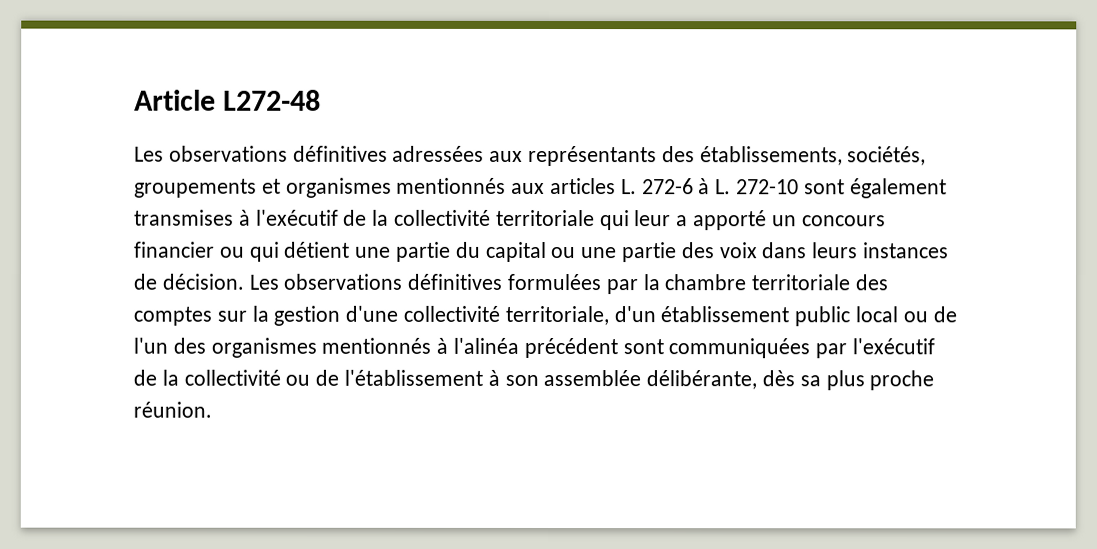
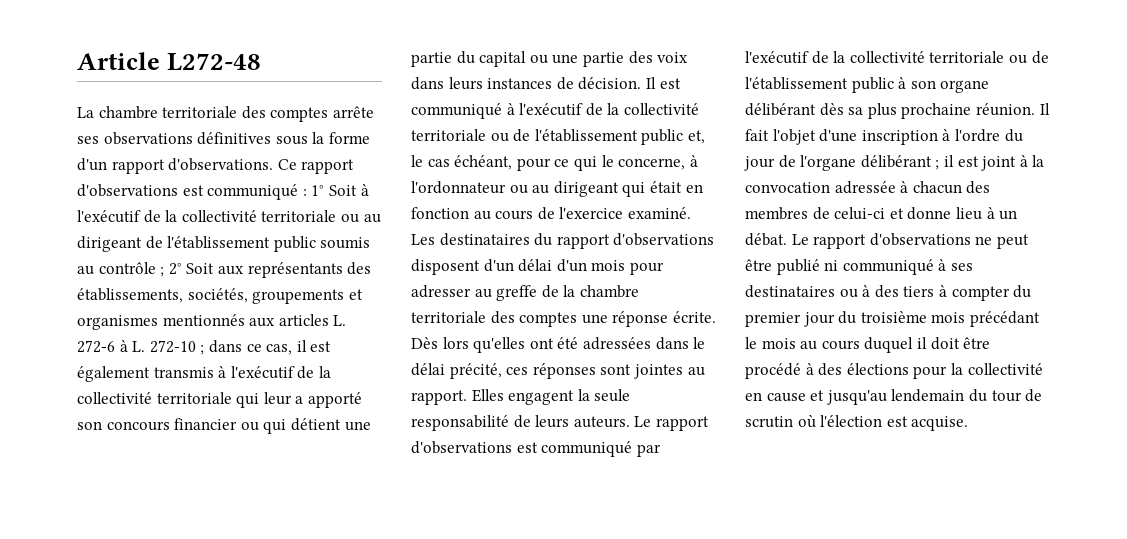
[134,145,485,162] Les observations définitives adressées -> [77,106,374,122] [77,132,370,145] [77,158,355,174] [77,184,369,200] [77,210,381,223] [77,236,371,252] [77,262,215,277] La chambre territoriale des comptes arrête ses observations définitives sous la forme d'un rapport d'observations. Ce rapport d'observations est communiqué : 1° Soit à l'exécutif de la collectivité territoriale ou au dirigeant de l'établissement public soumis au contrôle ; 2° Soit
[803,178,947,199] [134,209,234,226] sont également transmises -> [200,340,332,355] [77,366,214,382] ; dans ce cas, il est également transmis
[771,215,797,227] un -> [77,421,102,430] son
[248,273,638,295] Les observations définitives formulées par -> [645,77,681,89] [411,103,699,119] [411,129,705,145] [411,155,698,171] [411,181,703,197] [411,207,691,220] [411,233,715,249] [411,259,664,275] [411,285,559,301] Il est communiqué à l'exécutif de la collectivité territoriale ou de l'établissement public et, le cas échéant, pour ce qui le concerne, à l'ordonnateur ou au dirigeant qui était en fonction au cours de l'exercice examiné. Les destinataires du rapport d'observations disposent d'un délai d'un mois pour adresser au greffe de
[216,305,957,327] [133,337,811,359] sur la gestion d'une collectivité territoriale, d'un établissement public local ou de l'un des organismes mentionnés à l'alinéa précédent sont communiquées -> [581,311,716,327] [411,337,706,353] [411,363,705,379] [411,389,631,405] [411,415,709,431] [411,441,633,457] une réponse écrite. Dès lors qu'elles ont été adressées dans le délai précité, ces réponses sont jointes au rapport. Elles engagent la seule responsabilité de leurs auteurs. Le rapport d'observations est communiqué
[285,369,484,386] ou de l'établissement -> [929,51,1049,64] [745,77,894,93] territoriale ou de l'établissement public
[543,369,758,390] assemblée délibérante, -> [940,80,990,93] [745,103,816,116] organe délibérant
[869,370,935,391] [133,401,212,418] proche réunion. -> [901,103,1050,119] [745,129,1023,145] [744,155,1045,171] [745,181,991,194] [745,207,1018,220] [745,233,1029,249] [745,259,973,275] [745,285,1032,301] [745,311,1040,327] [745,337,991,353] [745,363,1043,379] [745,389,1043,405] [745,414,969,431] prochaine réunion. Il fait l'objet d'une inscription à l'ordre du jour de l'organe délibérant ; il est joint à la convocation adressée à chacun des membres de celui-ci et donne lieu à un débat. Le rapport d'observations ne peut être publié ni communiqué à ses destinataires ou à des tiers à compter du premier jour du troisième mois précédant le mois au cours duquel il doit être procédé à des élections pour la collectivité en cause et jusqu'au lendemain du tour de scrutin où l'élection est acquise.

